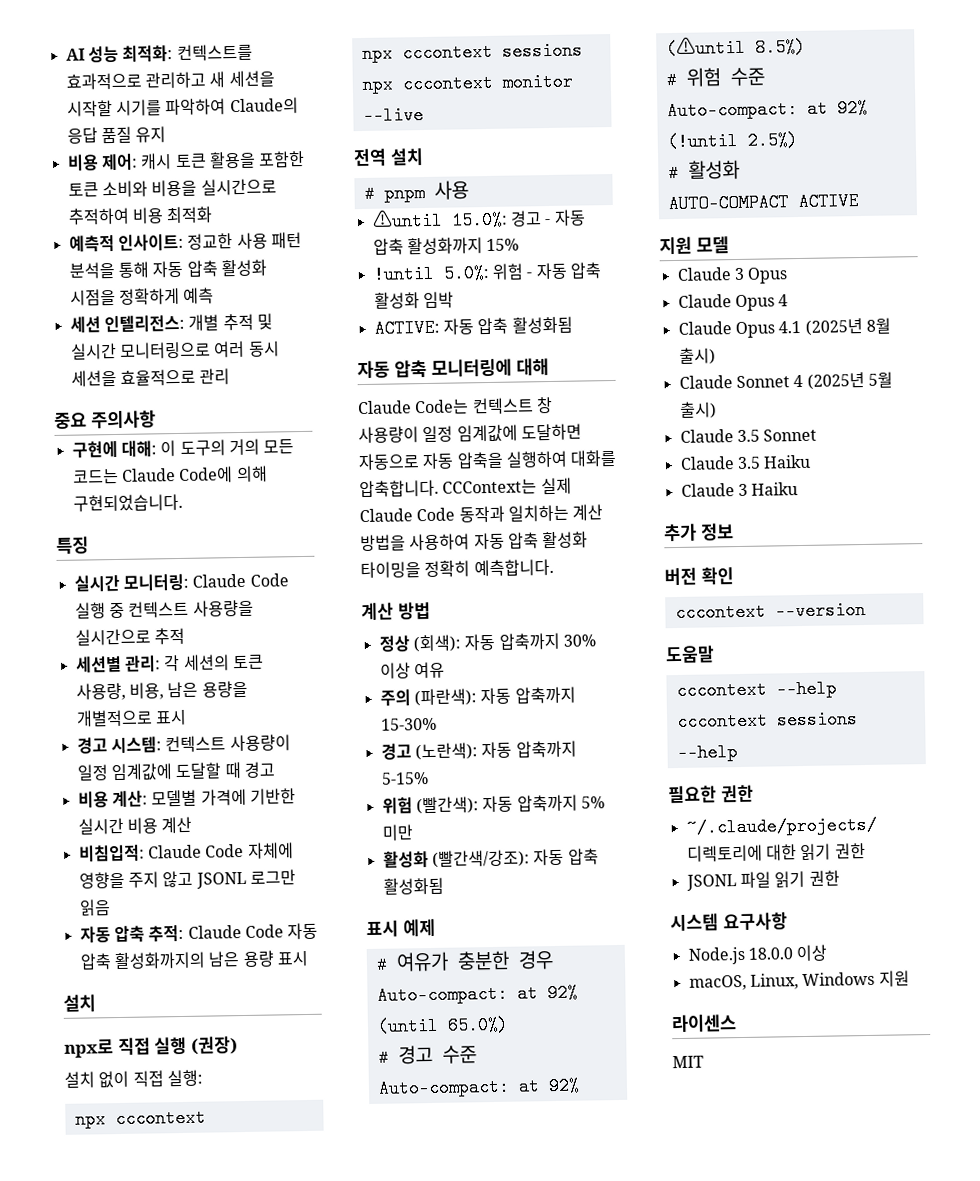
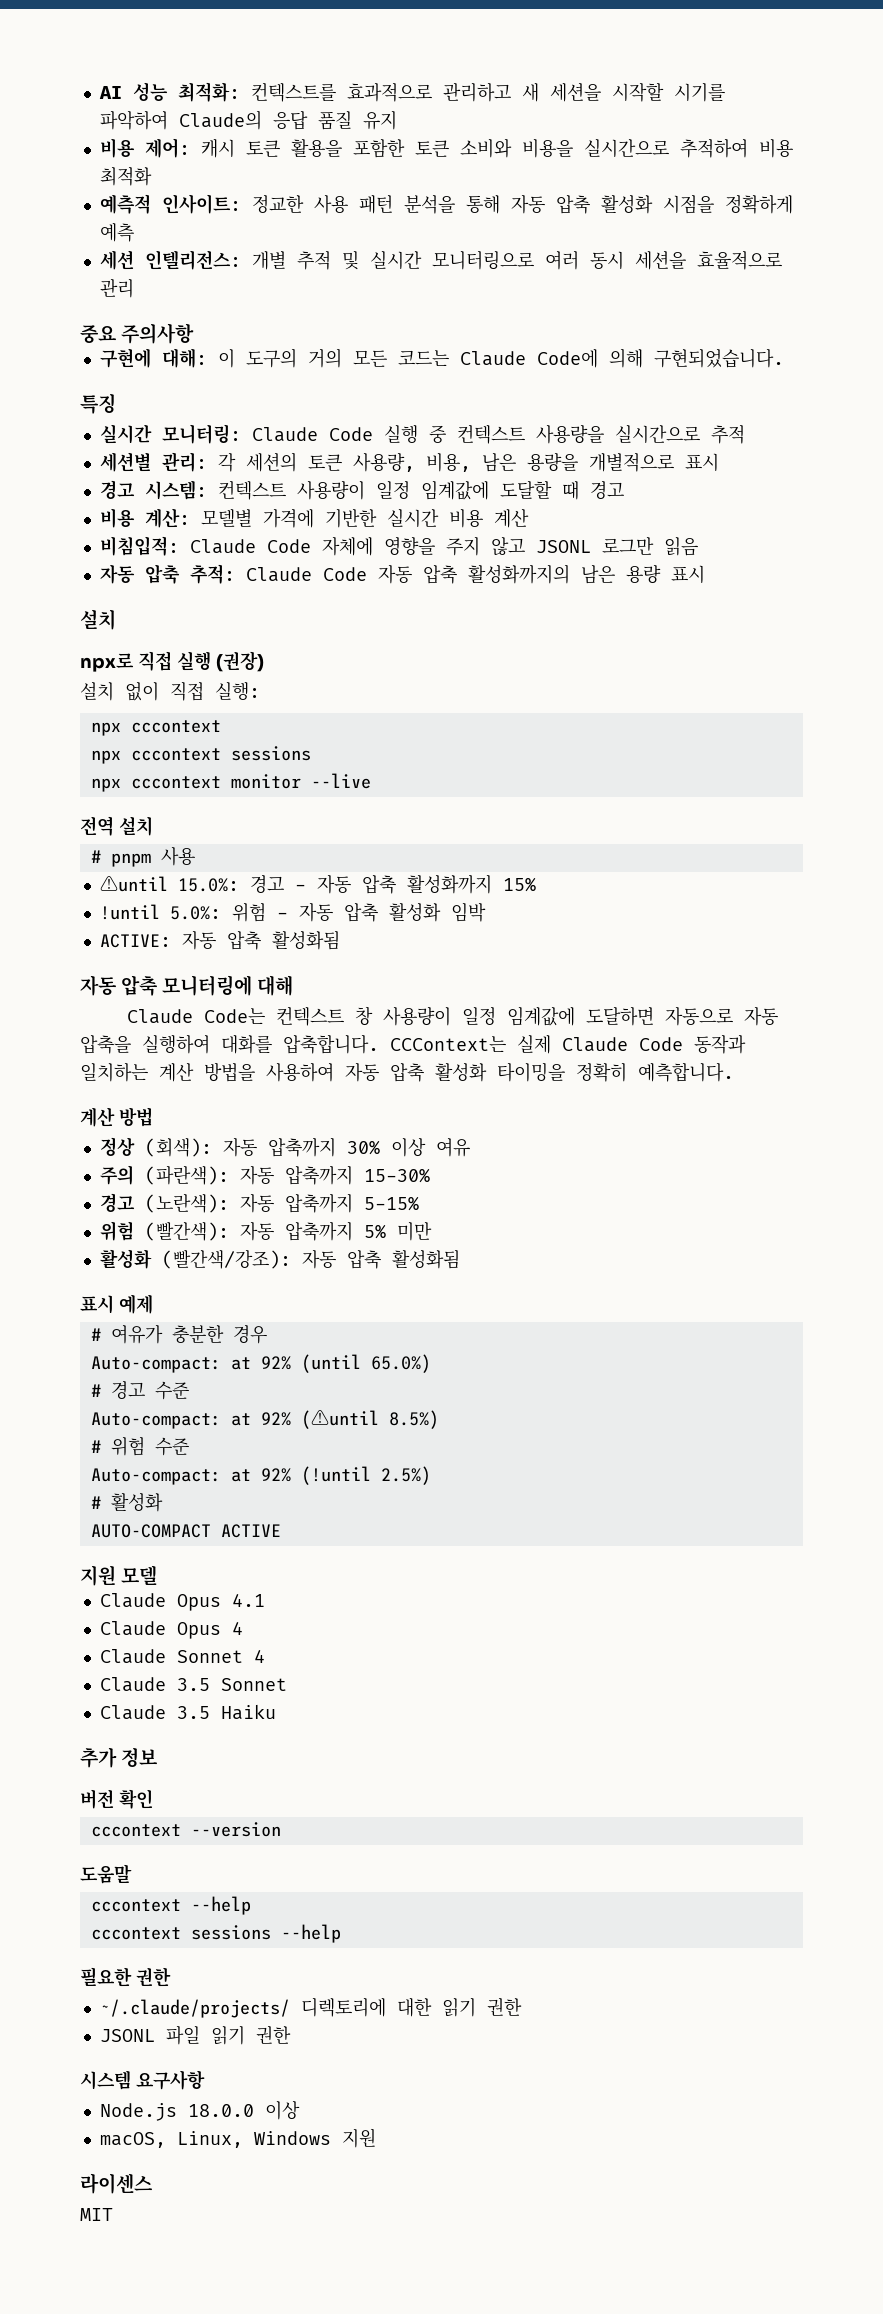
[733,267,789,284] 3 Opus -> [176,1594,265,1611] Opus 4.1
[677,317,891,339] [678,347,716,365] // Claude Opus 4.1 (2025년 8월 출시) -> (243, 1628) none
[806,371,893,390] [678,401,717,419] (2025년 5월 출시) -> (265, 1656) none
[680,482,799,497] // Claude 3 Haiku -> (276, 1712) none

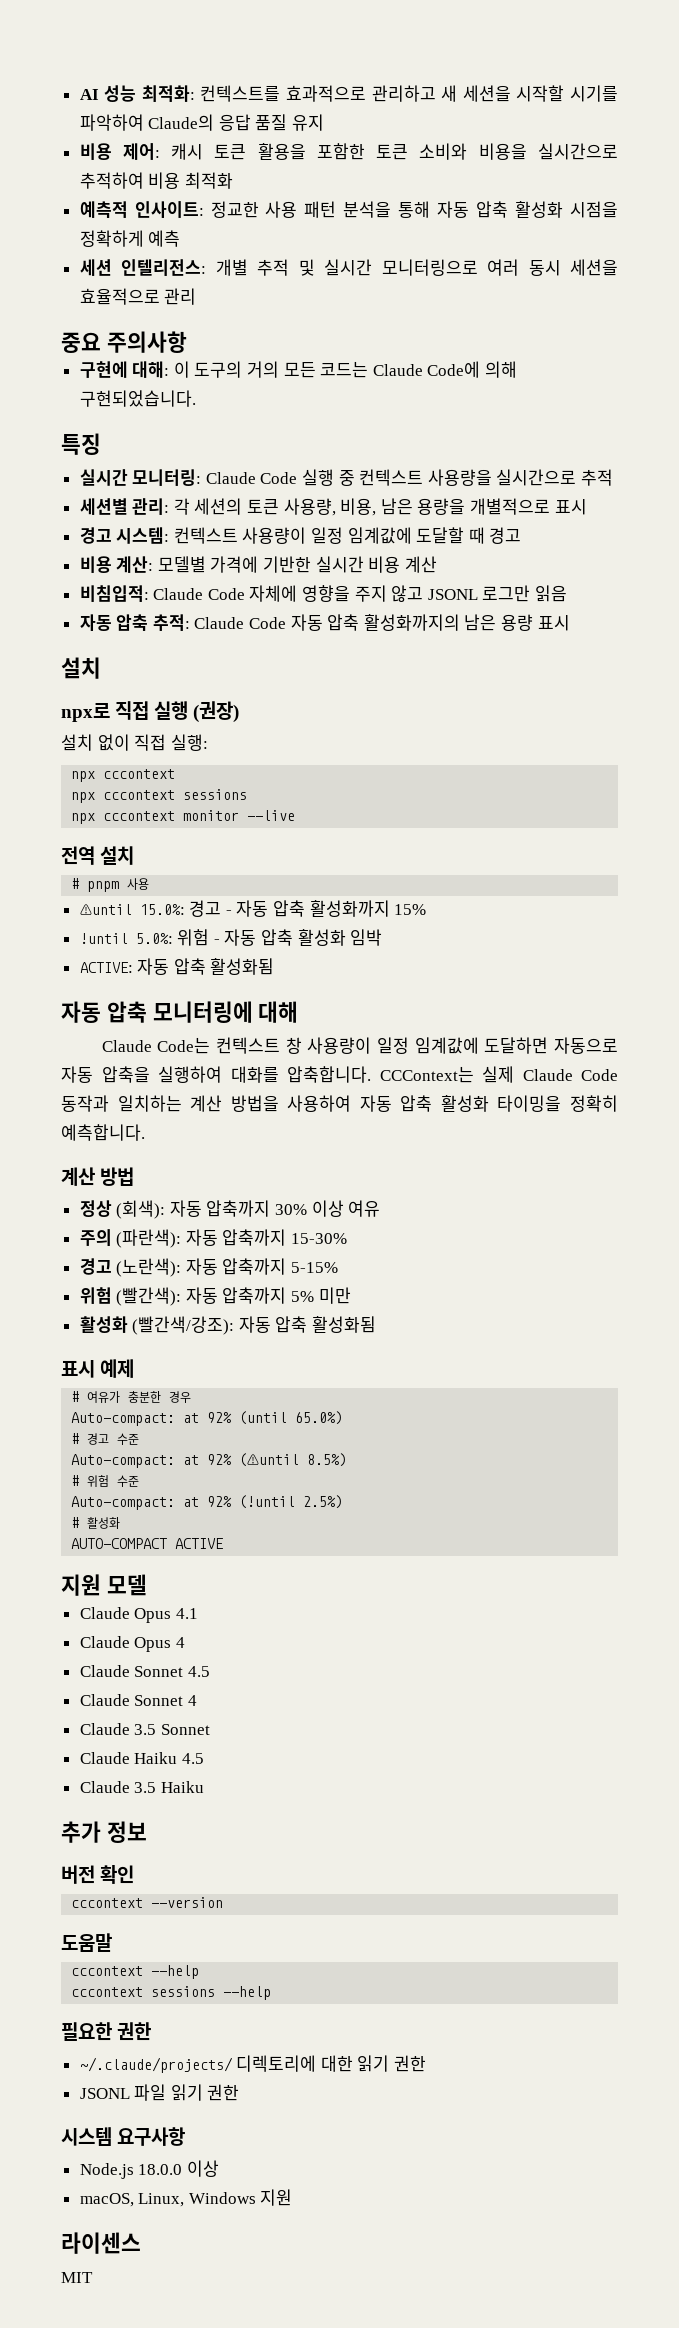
(243, 1628) none -> [79,1665,210,1677] // Claude Sonnet 4.5
(287, 1684) none -> [79,1752,204,1764] // Claude Haiku 4.5

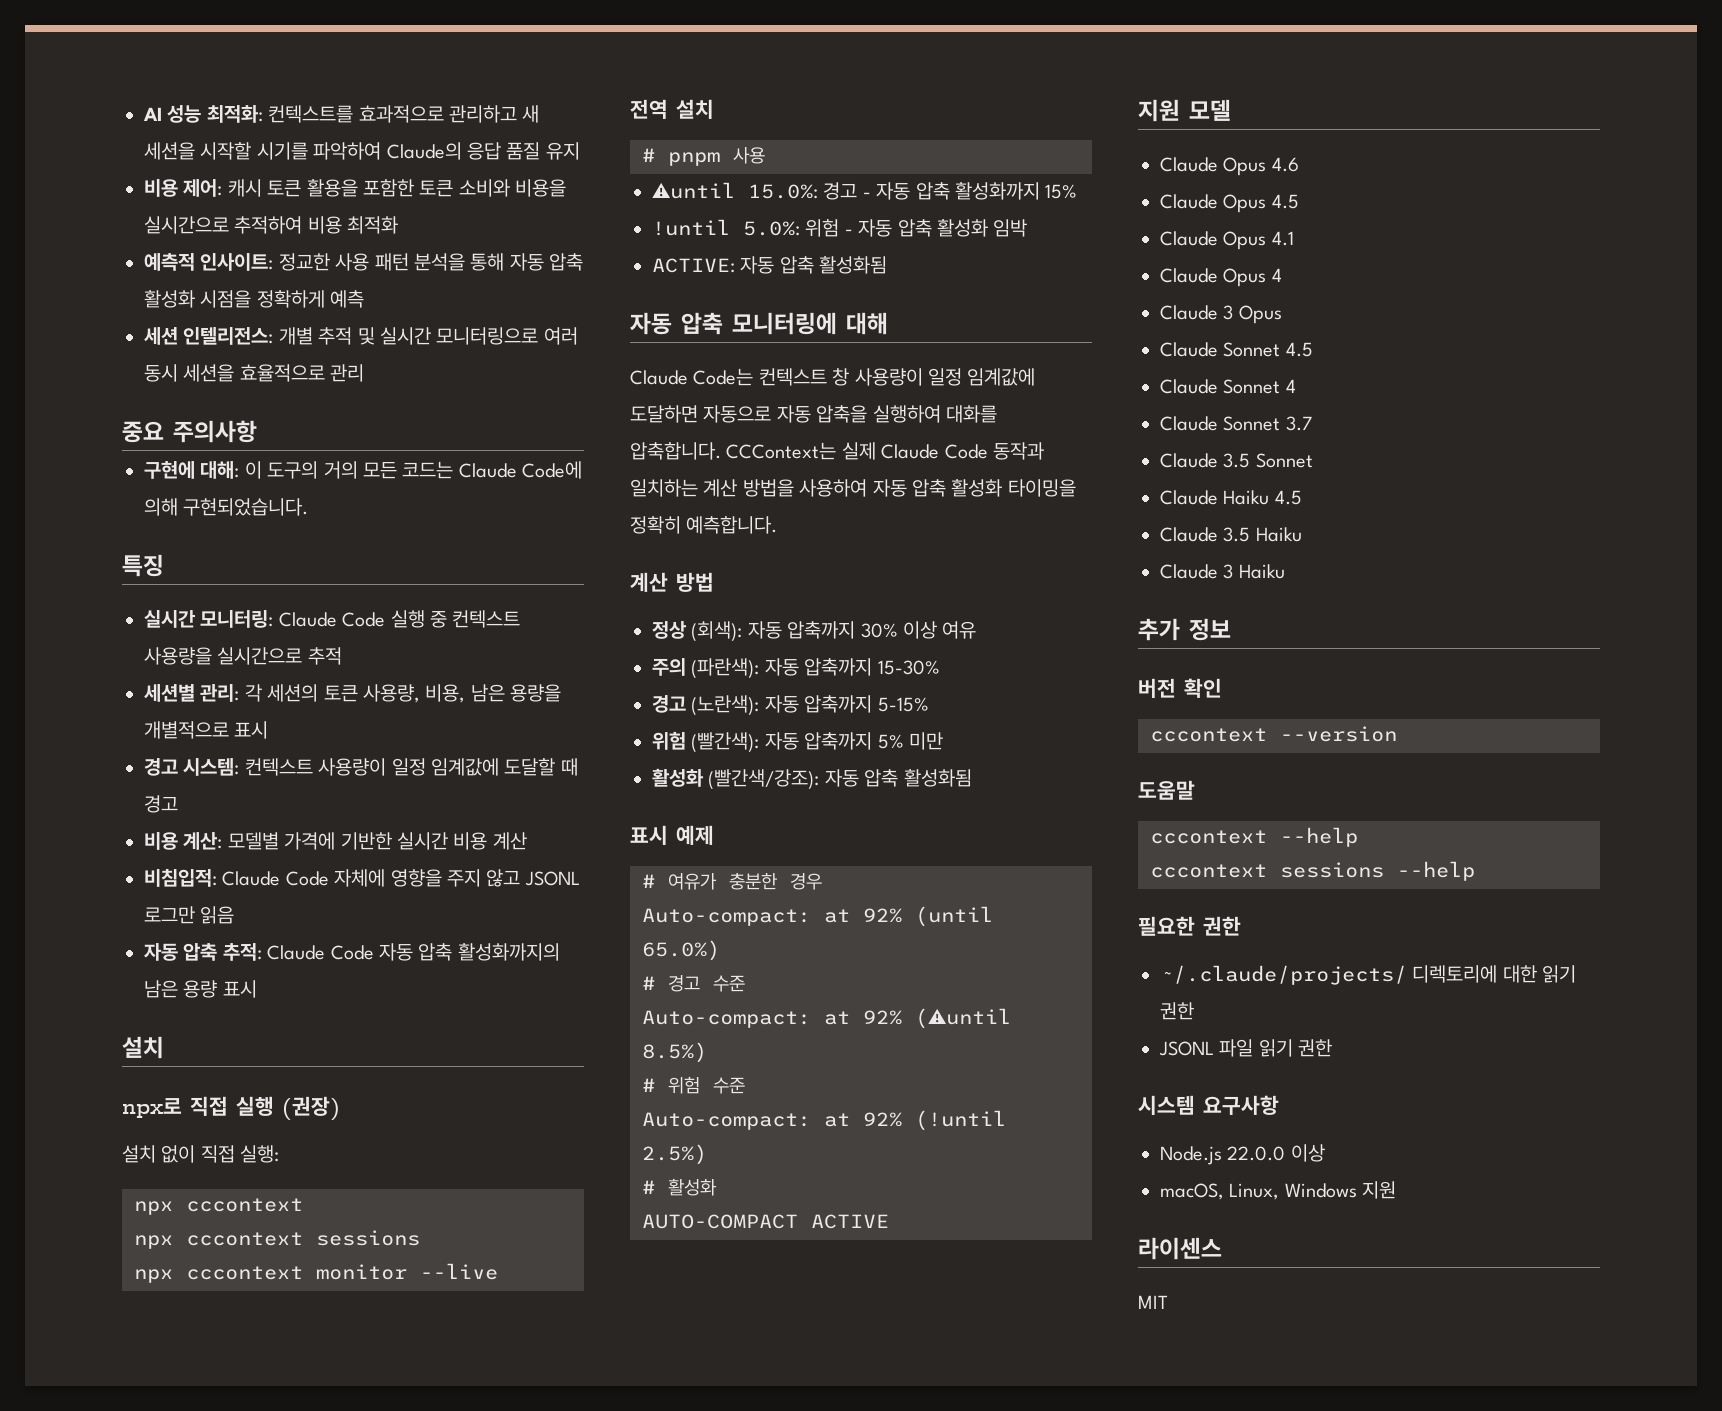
(147, 1585) none -> [1160,157,1299,176] [1160,194,1299,213] // Claude Opus 4.6 // Claude Opus 4.5
(185, 1642) none -> [1160,305,1282,324] // Claude 3 Opus
(197, 1700) none -> [1160,416,1312,431] // Claude Sonnet 3.7
(204, 1787) none -> [1160,564,1285,579] // Claude 3 Haiku
[138,2164,183,2175] 18.0.0 -> [1227,1146,1286,1161] 22.0.0

